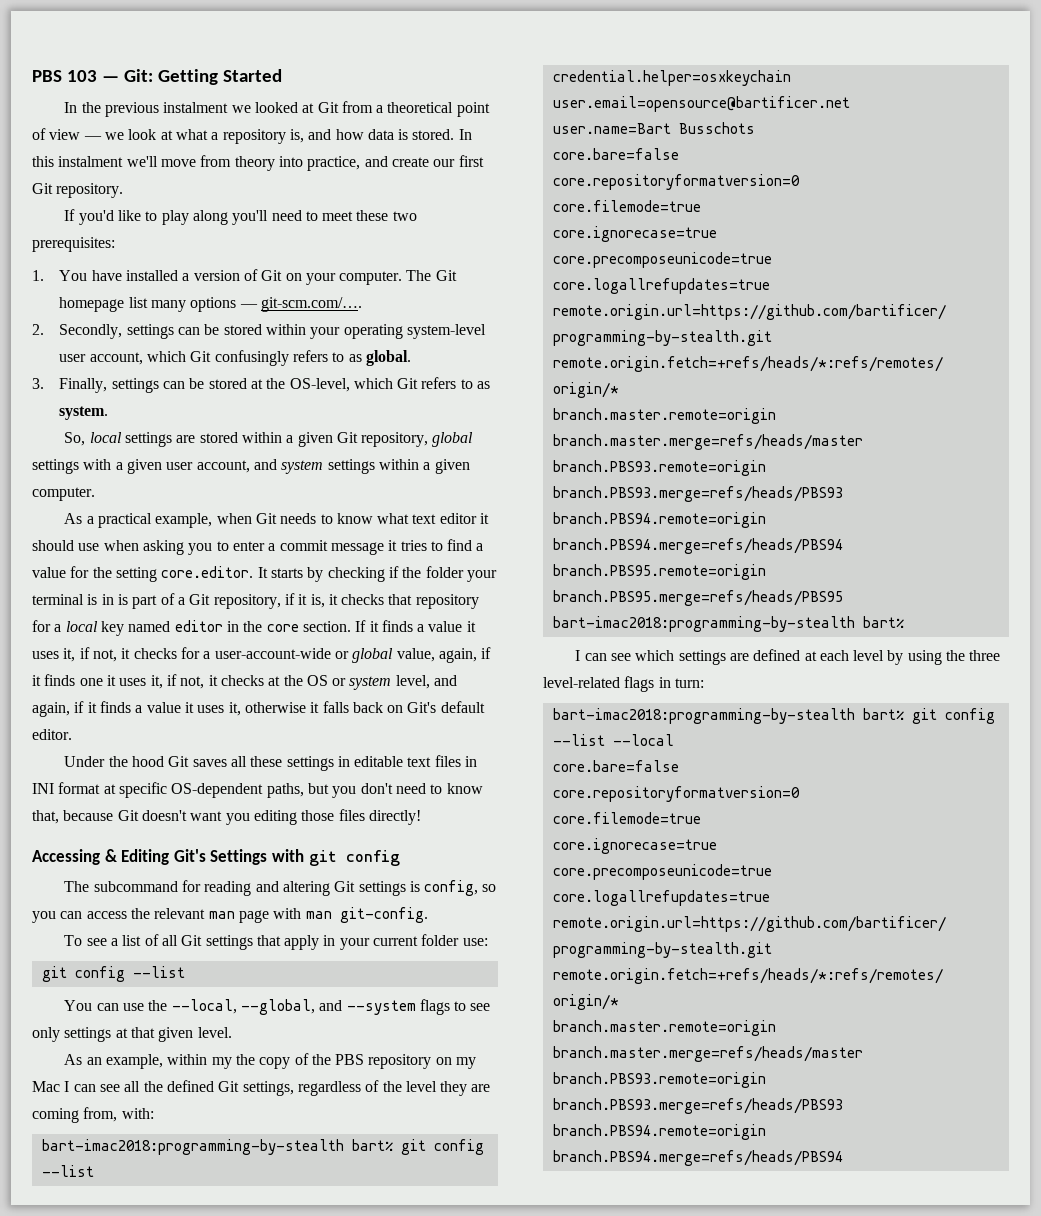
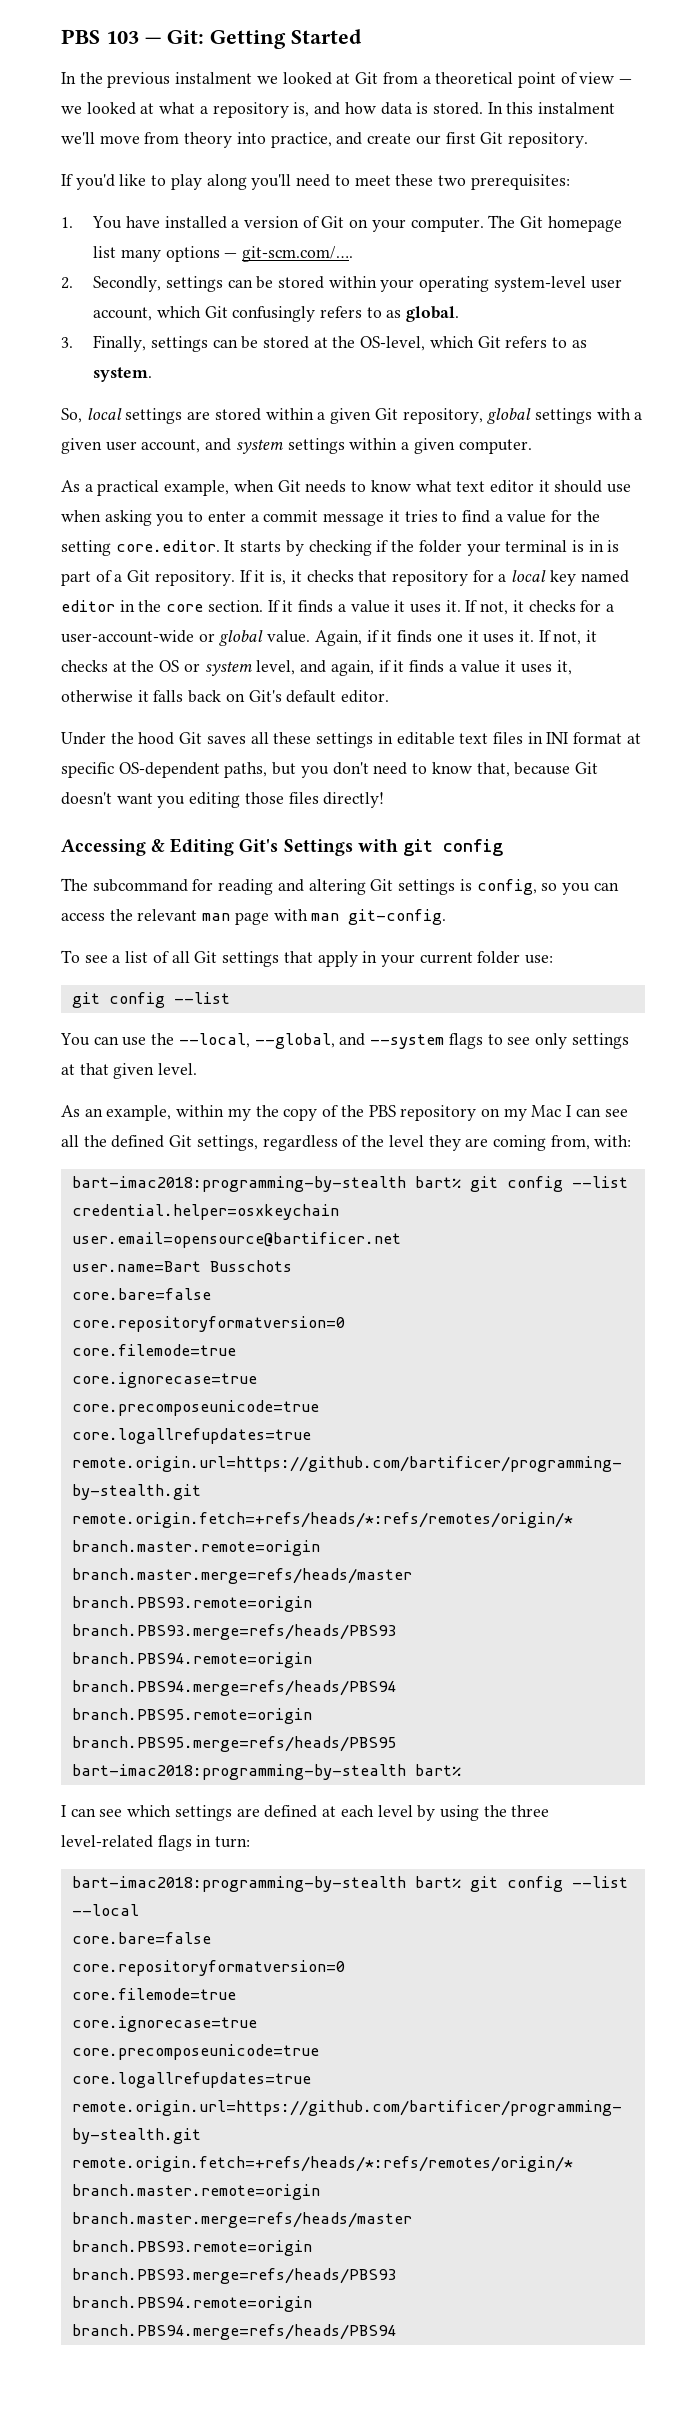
[128,129,157,140] look -> [86,102,136,115] looked
[213,593,295,609] repository, if -> [154,570,252,586] repository. If
[63,647,90,662] it, if -> [445,600,478,612] it. If
[396,648,477,663] value, again, -> [267,630,362,646] value. Again,
[150,674,177,689] it, if -> [518,630,551,642] it. If

